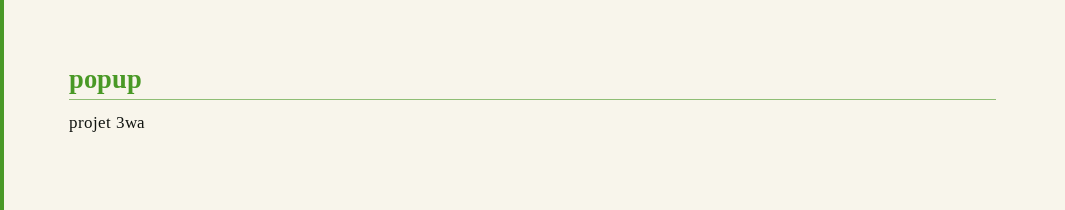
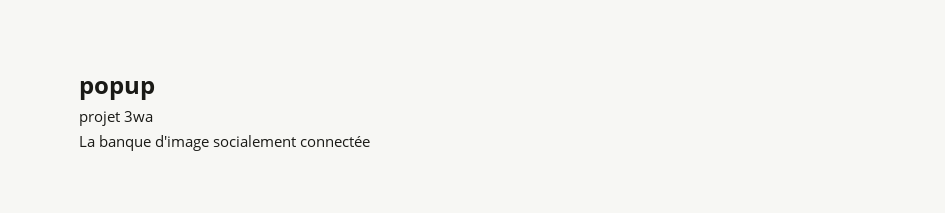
(145, 122) none -> [79,135,371,151] // La banque d'image socialement connectée

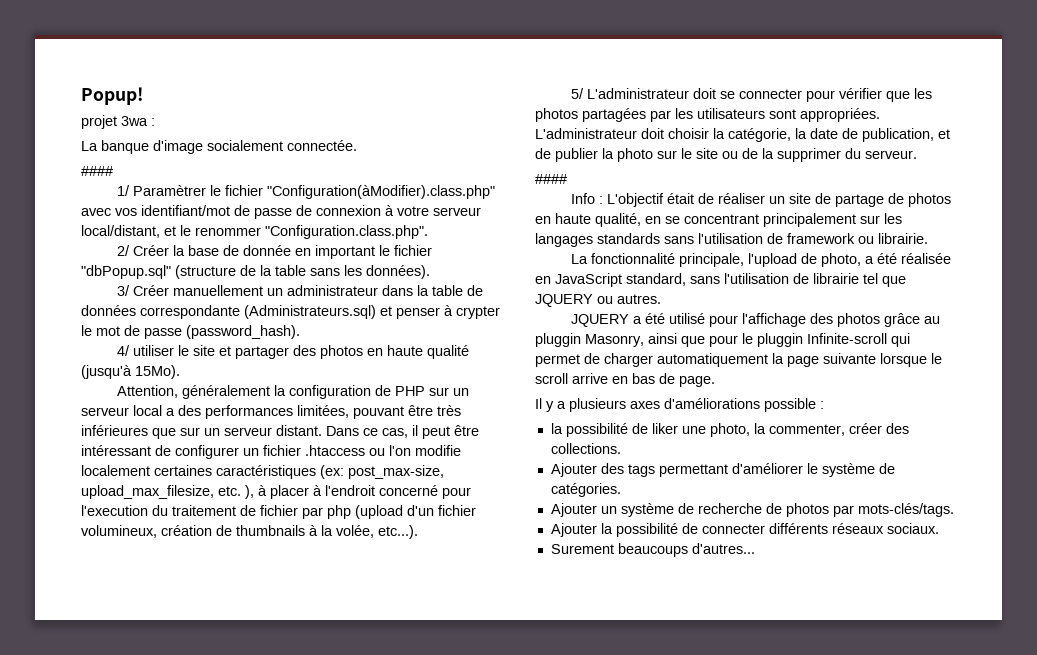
[79,81,155,100] popup -> [81,87,143,105] Popup!
(154, 116) none -> [151,118,155,126] :
[300,136,371,147] connectée -> [287,140,357,151] [81,166,113,176] [117,185,496,199] [81,205,481,219] [81,225,428,239] [117,245,433,259] [81,265,430,279] [117,285,484,296] [81,305,500,319] [81,325,300,339] [117,345,470,359] [81,365,180,379] [117,385,470,399] [81,405,461,419] [81,425,479,439] [81,445,461,459] [81,465,444,479] [81,485,471,499] [81,505,476,519] [81,525,418,539] [571,88,933,102] [535,108,880,122] [535,128,950,142] [535,148,917,162] [535,174,567,184] [571,193,952,207] [535,213,902,227] [535,233,928,247] [571,253,952,267] [535,273,906,287] [535,294,661,307] [571,313,941,327] [535,333,910,347] [535,353,942,367] [535,373,715,387] [535,398,824,412] [550,423,909,437] [550,443,621,454] [550,463,895,477] [550,483,621,497] [550,503,954,517] [550,523,939,537] [550,543,755,557] connectée. // #### // 1/ Paramètrer le fichier "Configuration(àModifier).class.php" avec vos identifiant/mot de passe de connexion à votre serveur local/distant, et le renommer "Configuration.class.php". // 2/ Créer la base de donnée en important le fichier "dbPopup.sql" (structure de la table sans les données). // 3/ Créer manuellement un administrateur dans la table de données correspondante (Administrateurs.sql) et penser à crypter le mot de passe (password_hash). // 4/ utiliser le site et partager des photos en haute qualité (jusqu'à 15Mo). // Attention, généralement la configuration de PHP sur un serveur local a des performances limitées, pouvant être très inférieures que sur un serveur distant. Dans ce cas, il peut être intéressant de configurer un fichier .htaccess ou l'on modifie localement certaines caractéristiques (ex: post_max-size, upload_max_filesize, etc. ), à placer à l'endroit concerné pour l'execution du traitement de fichier par php (upload d'un fichier volumineux, création de thumbnails à la volée, etc...). // 5/ L'administrateur doit se connecter pour vérifier que les photos partagées par les utilisateurs sont appropriées. L'administrateur doit choisir la catégorie, la date de publication, et de publier la photo sur le site ou de la supprimer du serveur. // #### // Info : L'objectif était de réaliser un site de partage de photos en haute qualité, en se concentrant principalement sur les langages standards sans l'utilisation de framework ou librairie. // La fonctionnalité principale, l'upload de photo, a été réalisée en JavaScript standard, sans l'utilisation de librairie tel que JQUERY ou autres. // JQUERY a été utilisé pour l'affichage des photos grâce au pluggin Masonry, ainsi que pour le pluggin Infinite-scroll qui permet de charger automatiquement la page suivante lorsque le scroll arrive en bas de page. // Il y a plusieurs axes d'améliorations possible : // la possibilité de liker une photo, la commenter, créer des collections. // Ajouter des tags permettant d'améliorer le système de catégories. // Ajouter un système de recherche de photos par mots-clés/tags. // Ajouter la possibilité de connecter différents réseaux sociaux. // Surement beaucoups d'autres...

